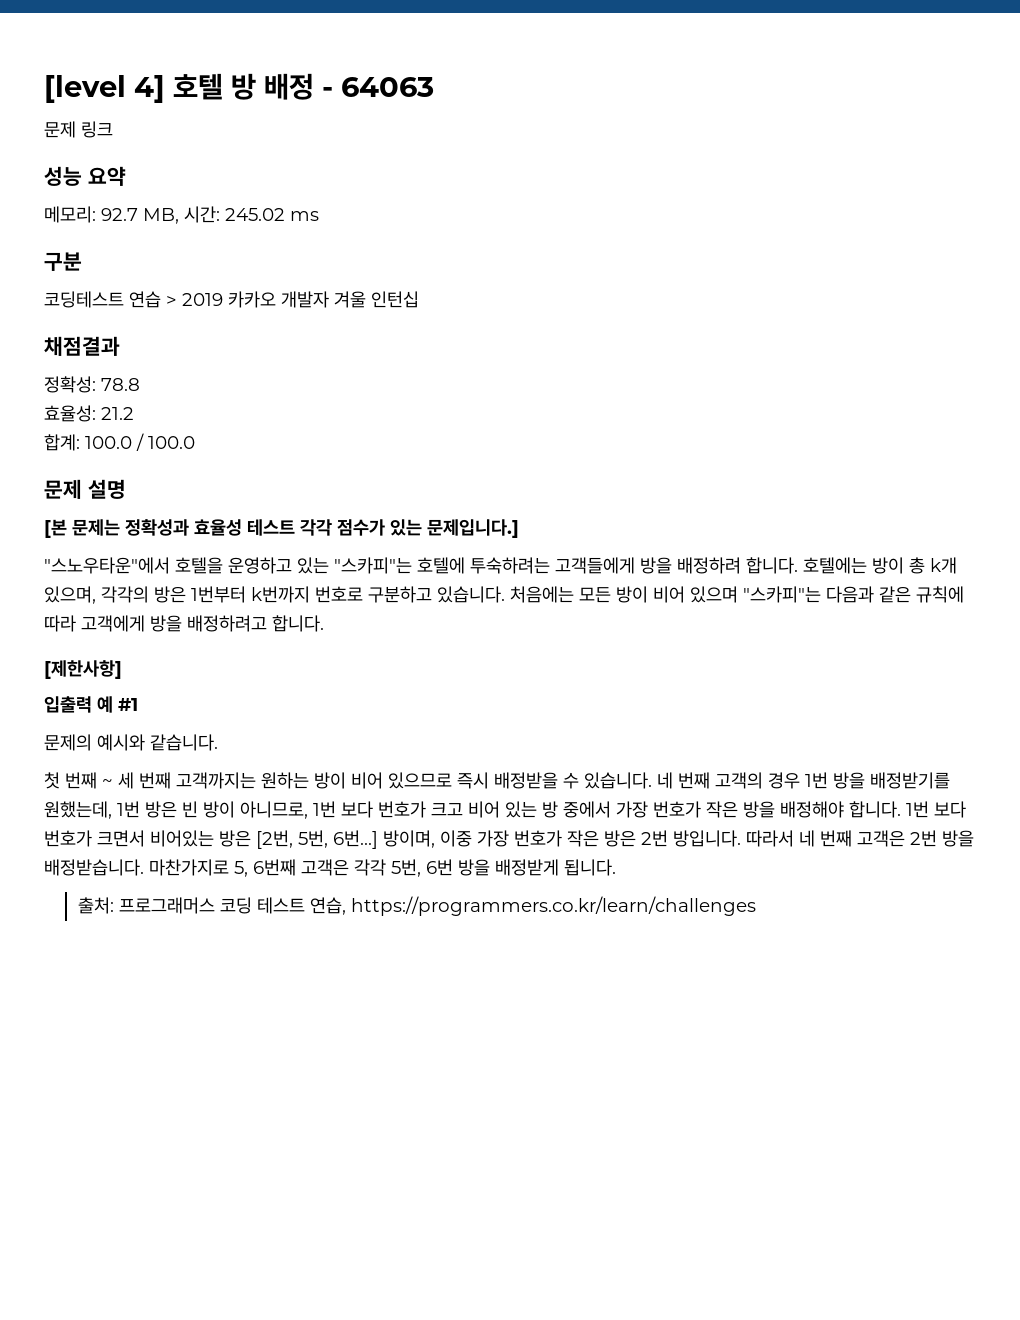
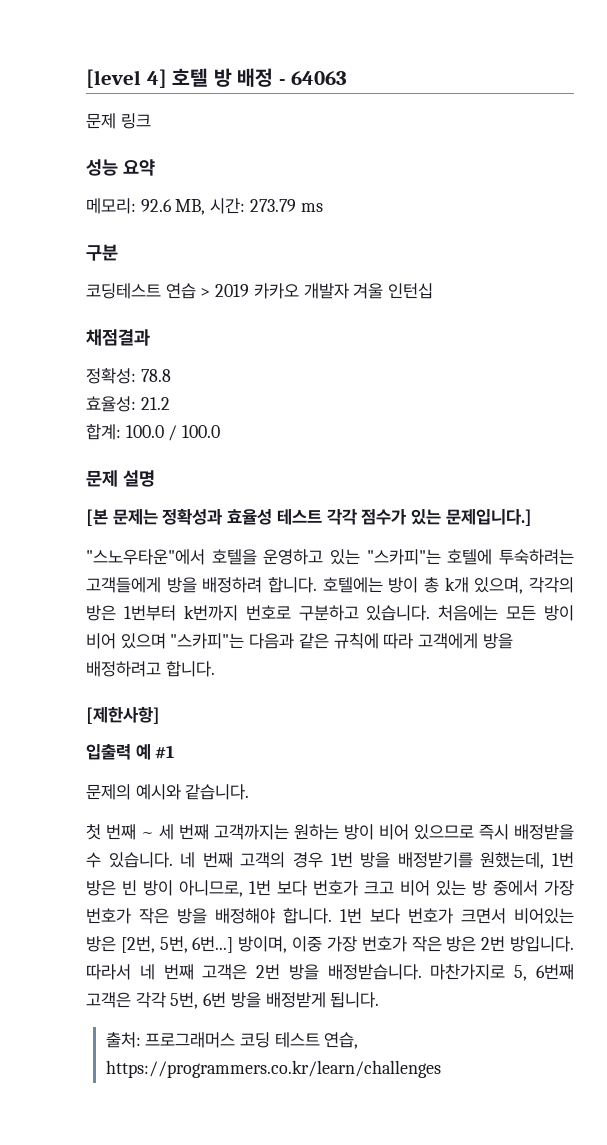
[101,208,138,221] 92.7 -> [140,199,172,212] 92.6
[225,208,285,221] 245.02 -> [249,199,296,212] 273.79

